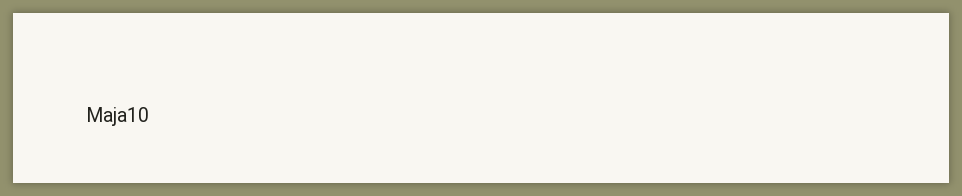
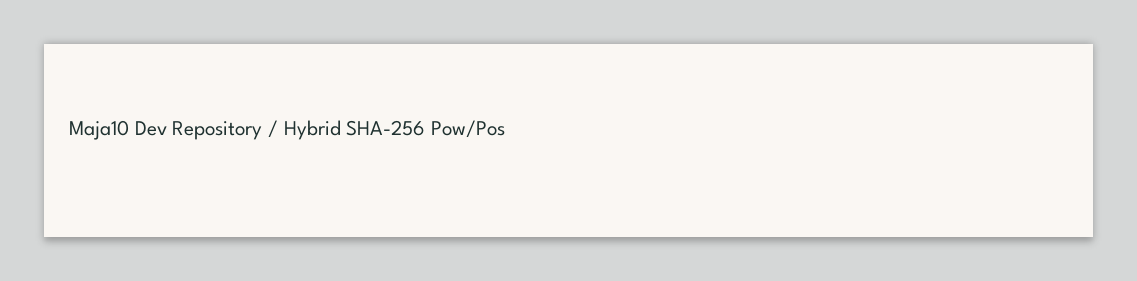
(149, 116) none -> [134,120,506,140] Dev Repository / Hybrid SHA-256 Pow/Pos

